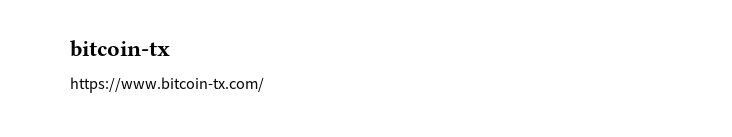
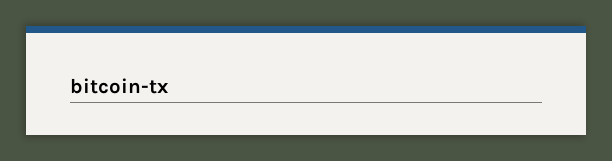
[70,77,264,93] // https://www.bitcoin-tx.com/ -> (168, 86) none

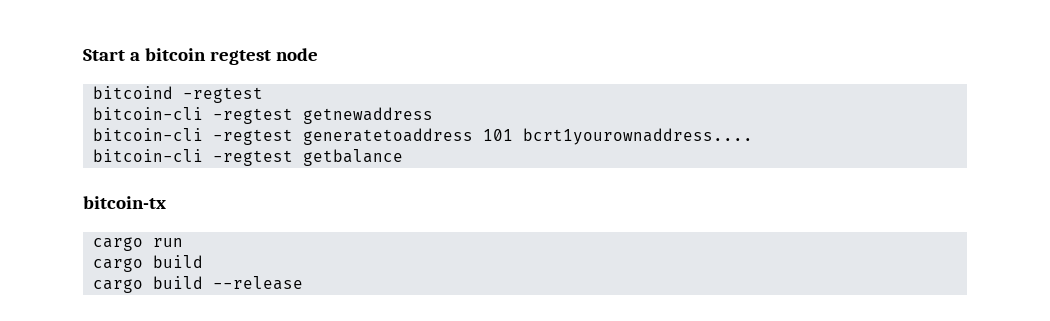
[70,78,168,94] bitcoin-tx -> [83,48,318,65] [92,86,263,103] [92,107,433,124] [92,128,753,145] [92,149,403,166] [83,196,166,209] [92,237,183,251] [92,255,203,272] [92,276,303,293] Start a bitcoin regtest node // bitcoind -regtest // bitcoin-cli -regtest getnewaddress // bitcoin-cli -regtest generatetoaddress 101 bcrt1yourownaddress.... // bitcoin-cli -regtest getbalance // bitcoin-tx // cargo run // cargo build // cargo build --release

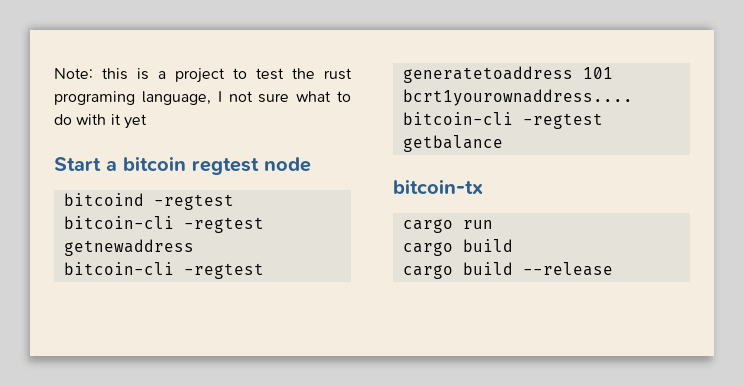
(83, 55) none -> [54,68,352,83] [54,91,351,105] [54,114,147,129] Note: this is a project to test the rust programing language, I not sure what to do with it yet //

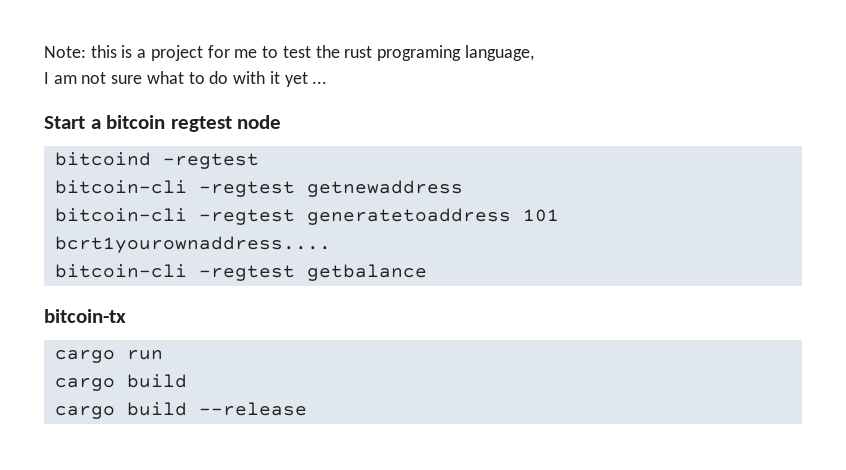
(225, 75) none -> [207,45,258,58] for me
[217,91,222,102] I -> [44,72,77,84] // I am
(147, 121) none -> [312,81,328,84] ...

